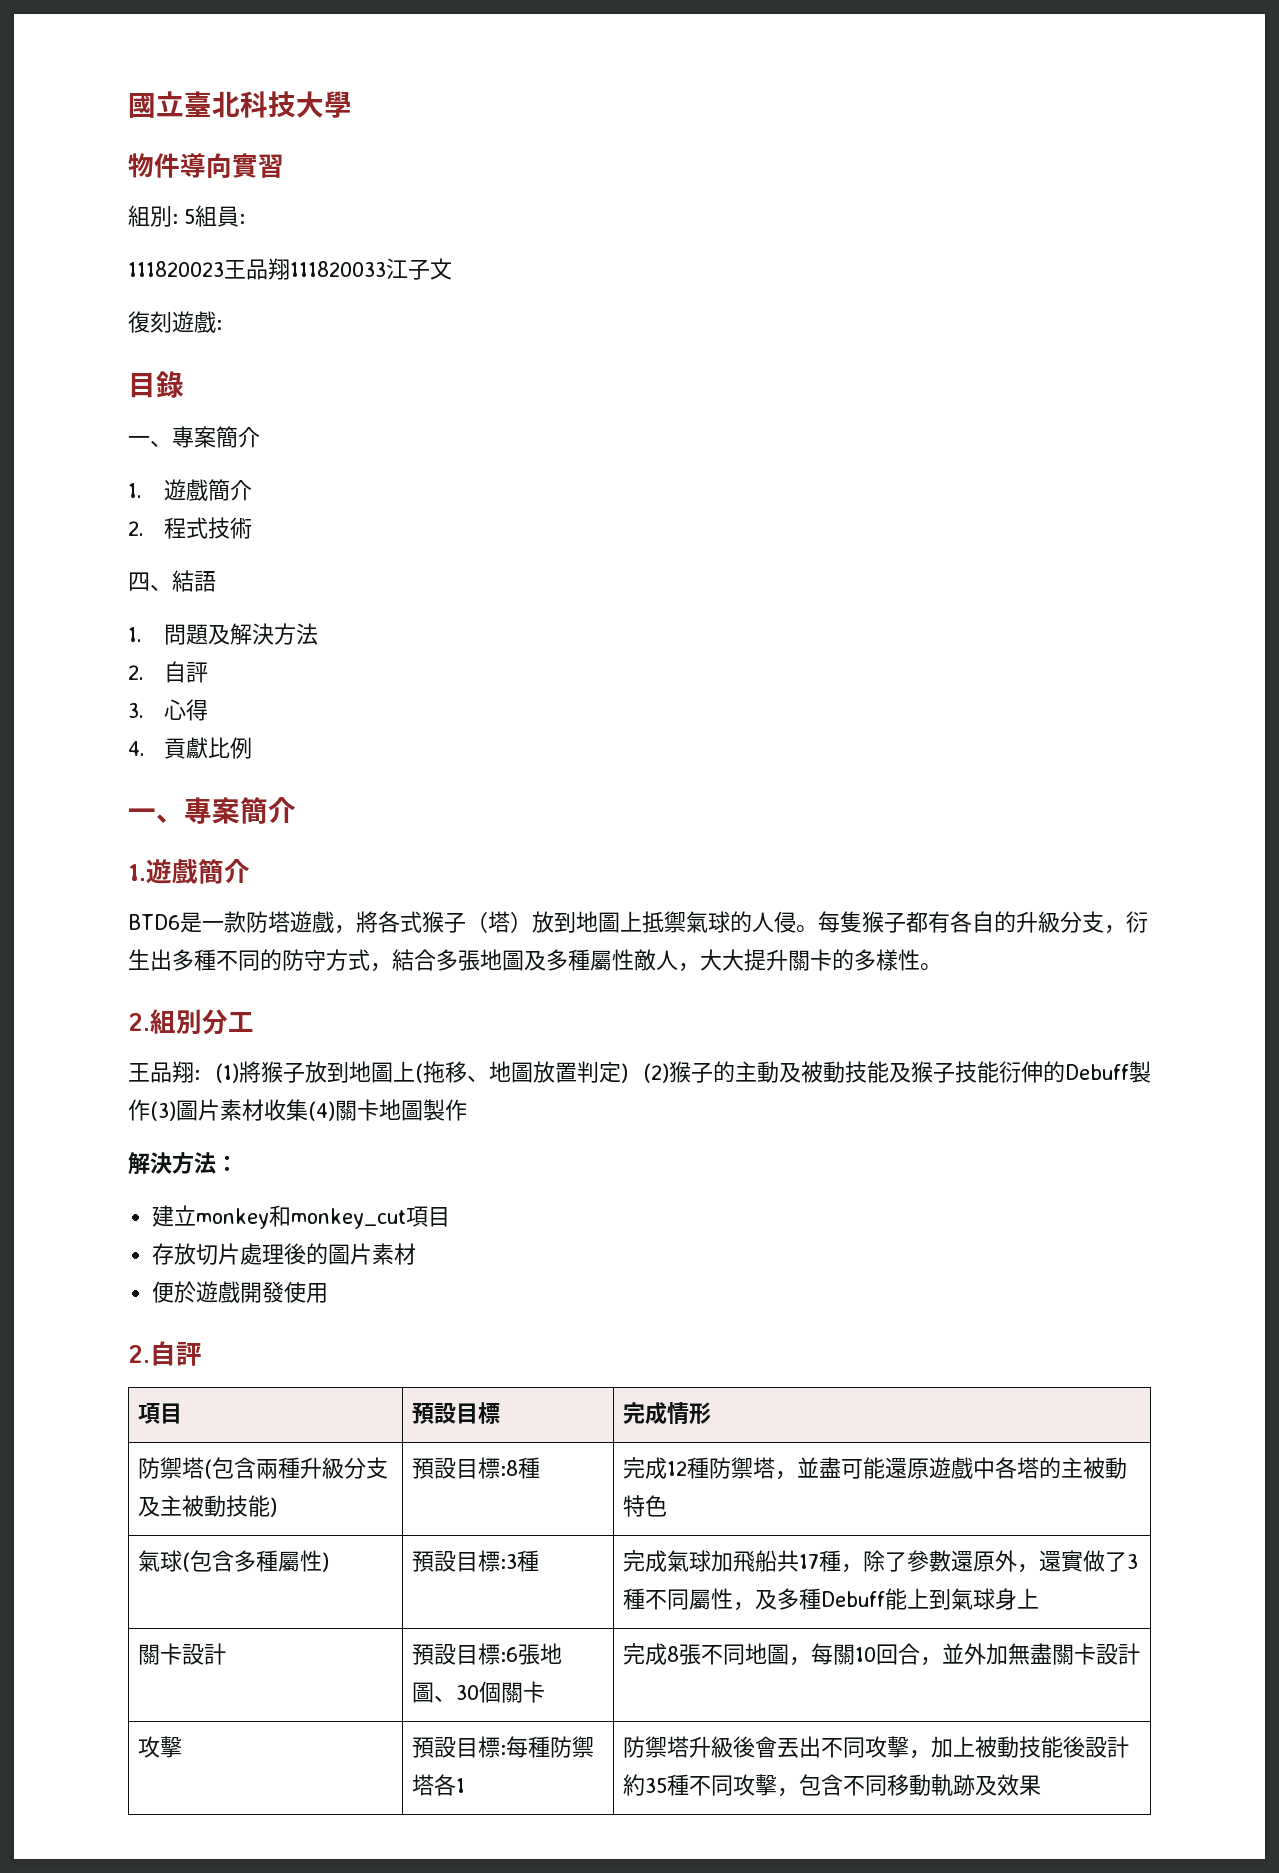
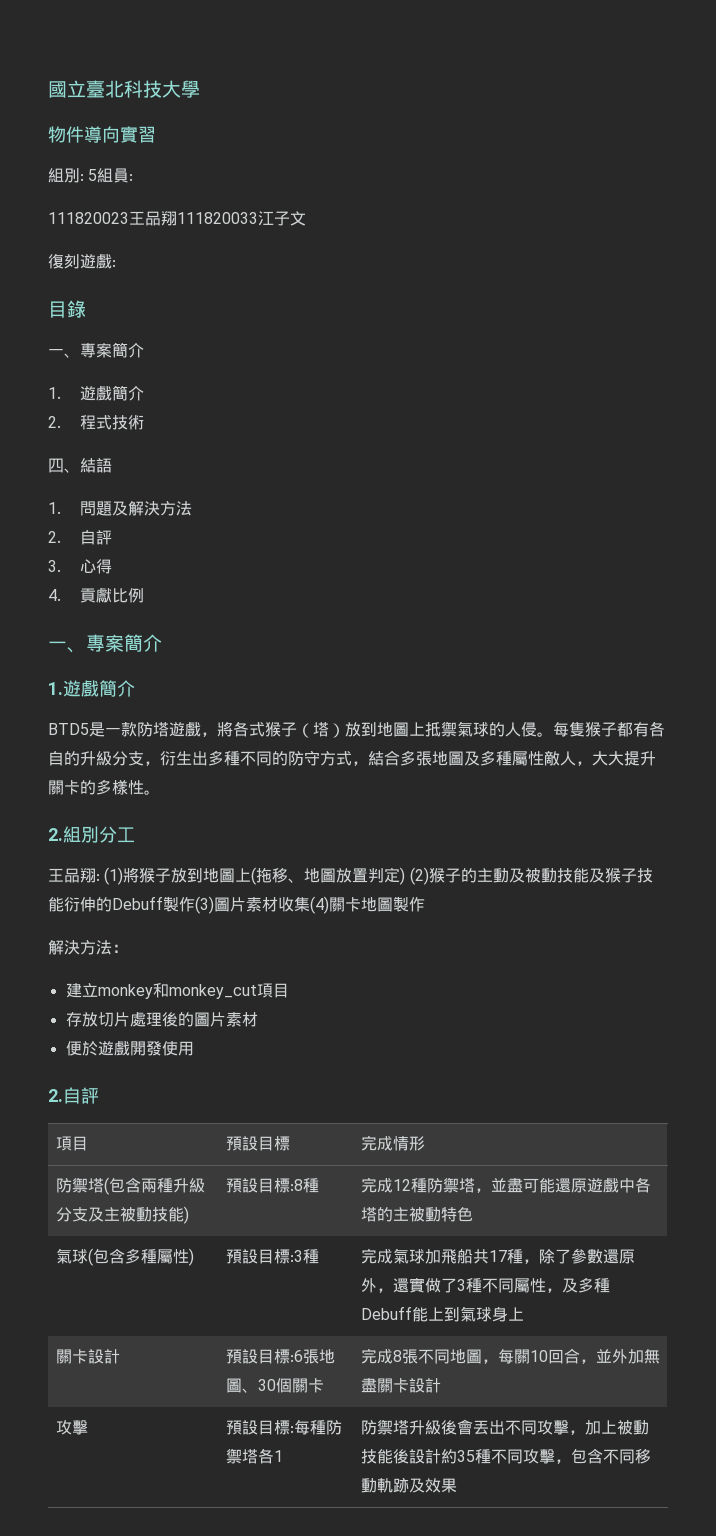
[128,914,180,930] BTD6 -> [48,723,89,735] BTD5

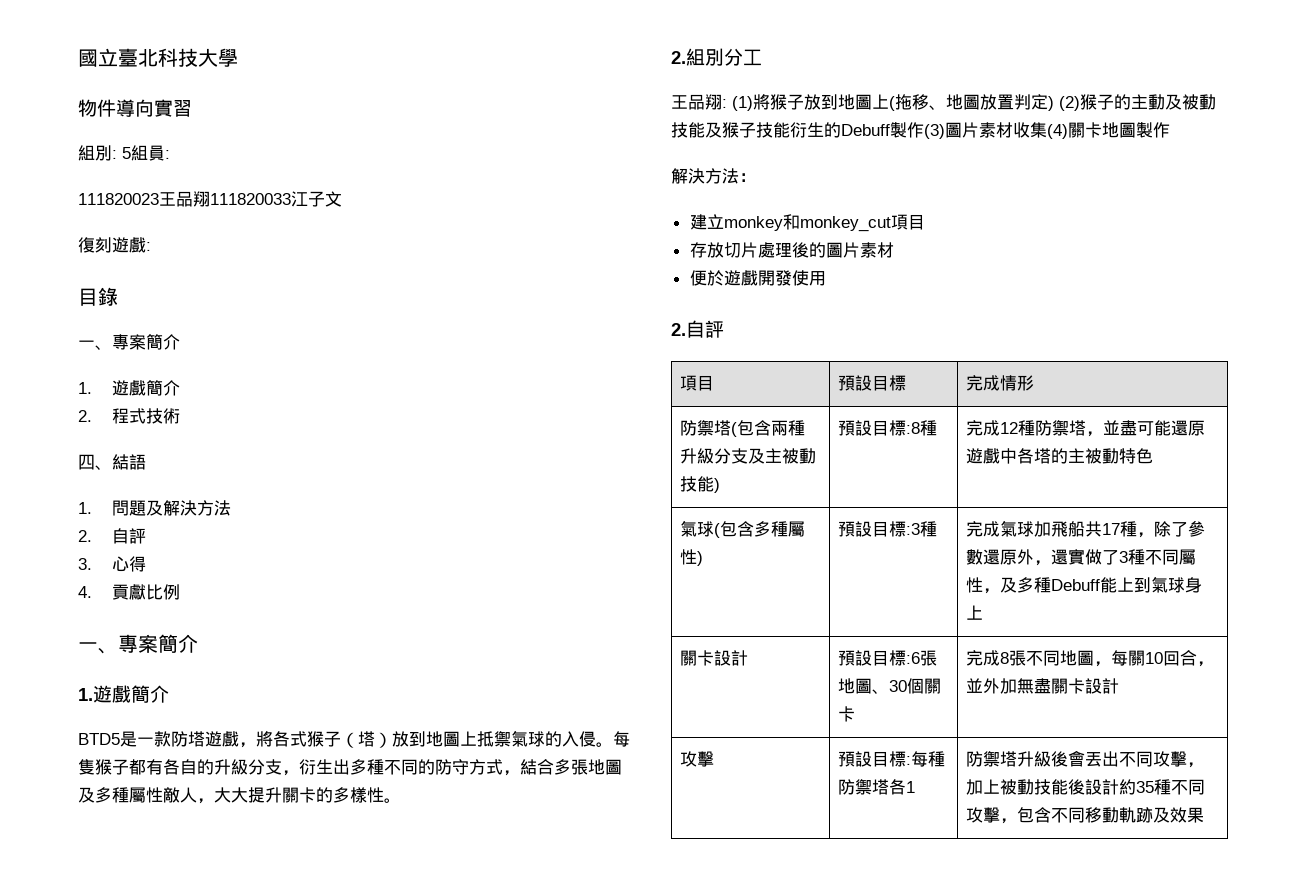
[505,722,521,737] 人 -> [562,731,579,747] 入
[80,897,96,912] 伸 -> [807,122,824,137] 生

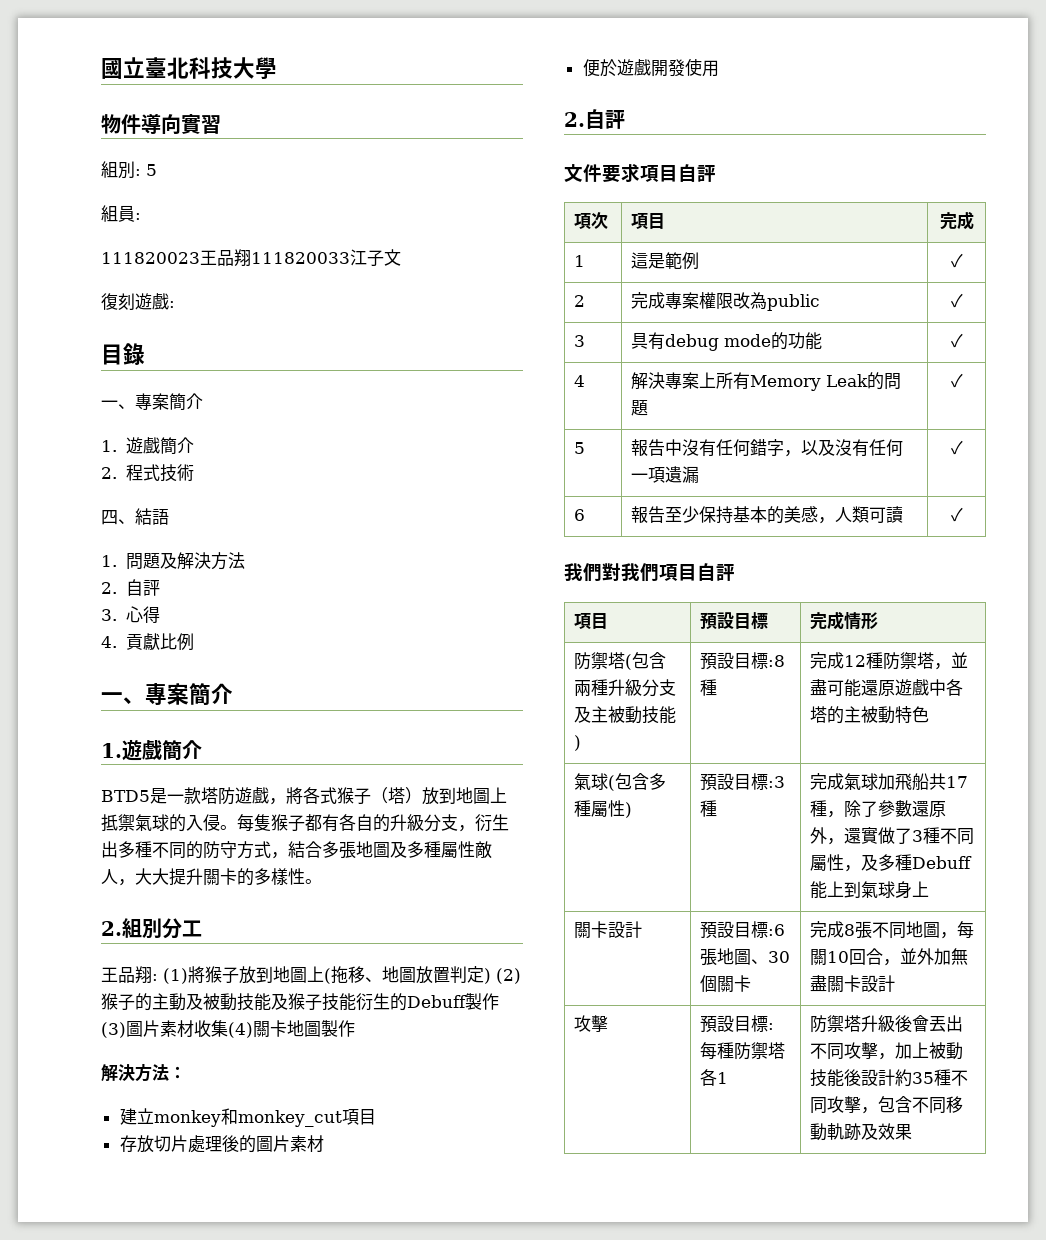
(131, 153) none -> (157, 170) //
[171,731,205,747] 防塔 -> [201,787,235,805] 塔防
(724, 329) none -> [564,163,716,183] [574,212,609,229] [631,213,666,229] [939,211,974,230] [574,255,586,267] [631,252,700,270] [950,253,963,268] [574,295,586,307] [631,292,821,311] [950,293,963,308] [574,335,586,347] [631,332,823,351] [950,333,963,348] [574,375,586,387] [631,372,902,391] [631,400,649,416] [950,373,963,388] [574,442,586,454] [631,439,904,457] [631,466,700,483] [950,440,963,455] [574,509,586,521] [631,506,904,524] [950,507,963,522] [564,563,735,582] // 文件要求項目自評 // 項次 | 項目 | 完成 // 1 | 這是範例 | ✓ // 2 | 完成專案權限改為public | ✓ // 3 | 具有debug mode的功能 | ✓ // 4 | 解決專案上所有Memory Leak的問題 | ✓ // 5 | 報告中沒有任何錯字，以及沒有任何一項遺漏 | ✓ // 6 | 報告至少保持基本的美感，人類可讀 | ✓ // 我們對我們項目自評

